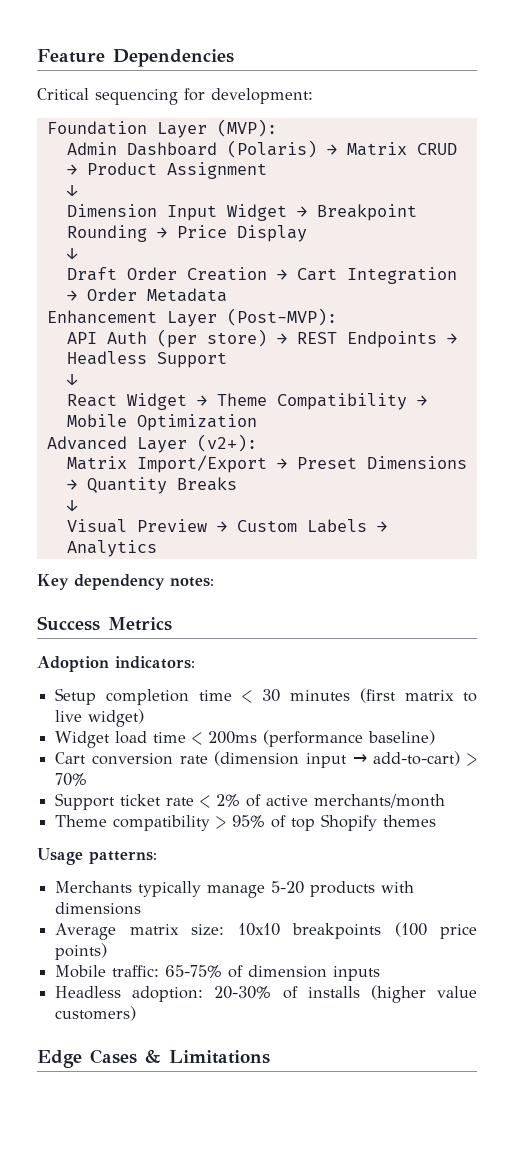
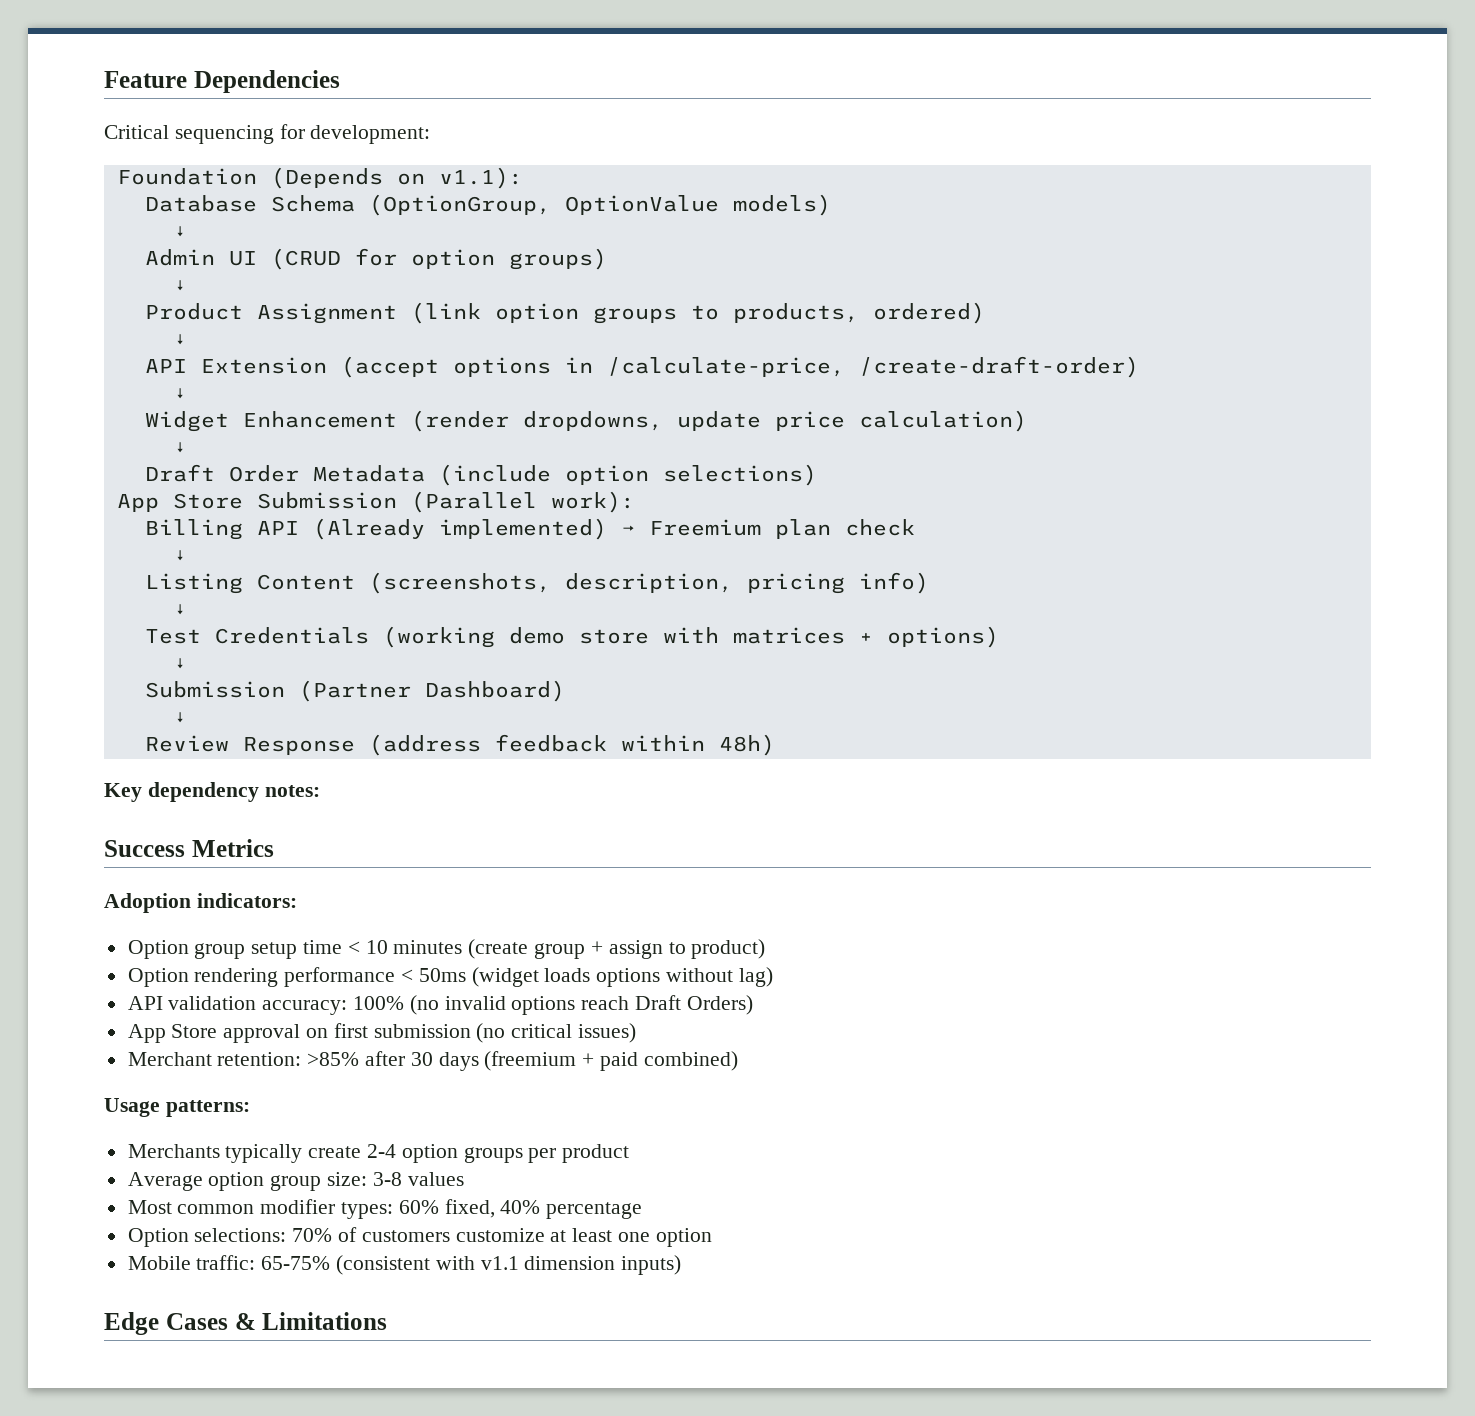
[156,119,277,138] [66,140,457,158] [66,162,267,179] [65,185,78,197] [66,204,417,221] [66,225,307,242] [65,248,78,260] [66,267,457,284] [66,288,227,302] [46,308,337,327] [66,329,457,348] [66,351,227,368] [65,374,78,386] [66,393,427,410] [66,414,257,431] [46,434,257,453] [66,455,467,473] [66,477,237,494] [65,500,78,512] [66,519,387,533] [66,540,157,557] Layer (MVP): // Admin Dashboard (Polaris) → Matrix CRUD → Product Assignment // ↓ // Dimension Input Widget → Breakpoint Rounding → Price Display // ↓ // Draft Order Creation → Cart Integration → Order Metadata // Enhancement Layer (Post-MVP): // API Auth (per store) → REST Endpoints → Headless Support // ↓ // React Widget → Theme Compatibility → Mobile Optimization // Advanced Layer (v2+): // Matrix Import/Export → Preset Dimensions → Quantity Breaks // ↓ // Visual Preview → Custom Labels → Analytics -> [270,167,523,189] [144,194,831,216] [172,226,187,238] [144,248,607,270] [172,280,187,292] [144,302,985,324] [172,334,187,346] [144,356,1139,378] [172,388,187,400] [144,410,1027,432] [172,442,187,454] [144,464,817,486] [116,491,635,513] [144,518,915,540] [172,550,187,562] [144,572,929,594] [172,604,187,616] [144,626,999,648] [172,658,187,670] [144,680,565,702] [172,712,187,724] [144,734,775,756] (Depends on v1.1): // Database Schema (OptionGroup, OptionValue models) // ↓ // Admin UI (CRUD for option groups) // ↓ // Product Assignment (link option groups to products, ordered) // ↓ // API Extension (accept options in /calculate-price, /create-draft-order) // ↓ // Widget Enhancement (render dropdowns, update price calculation) // ↓ // Draft Order Metadata (include option selections) // App Store Submission (Parallel work): // Billing API (Already implemented) → Freemium plan check // ↓ // Listing Content (screenshots, description, pricing info) // ↓ // Test Credentials (working demo store with matrices + options) // ↓ // Submission (Partner Dashboard) // ↓ // Review Response (address feedback within 48h)
[55,688,477,705] [55,709,145,727] [55,730,436,748] [55,751,477,768] [55,773,88,786] [55,793,446,810] [55,814,437,831] [37,848,157,865] [55,881,415,898] [55,902,142,915] [55,922,477,940] [55,943,108,960] [55,965,381,981] [55,985,477,1003] [55,1006,137,1021] Setup completion time < 30 minutes (first matrix to live widget) // Widget load time < 200ms (performance baseline) // Cart conversion rate (dimension input → add-to-cart) > 70% // Support ticket rate < 2% of active merchants/month // Theme compatibility > 95% of top Shopify themes // Usage patterns: // Merchants typically manage 5-20 products with dimensions // Average matrix size: 10x10 breakpoints (100 price points) // Mobile traffic: 65-75% of dimension inputs // Headless adoption: 20-30% of installs (higher value customers) -> [127,939,766,959] [127,967,773,987] [127,995,753,1015] [127,1023,637,1043] [127,1051,738,1071] [104,1098,250,1117] [127,1144,630,1163] [127,1172,464,1191] [127,1199,643,1219] [127,1227,712,1247] [127,1255,682,1275] Option group setup time < 10 minutes (create group + assign to product) // Option rendering performance < 50ms (widget loads options without lag) // API validation accuracy: 100% (no invalid options reach Draft Orders) // App Store approval on first submission (no critical issues) // Merchant retention: >85% after 30 days (freemium + paid combined) // Usage patterns: // Merchants typically create 2-4 option groups per product // Average option group size: 3-8 values // Most common modifier types: 60% fixed, 40% percentage // Option selections: 70% of customers customize at least one option // Mobile traffic: 65-75% (consistent with v1.1 dimension inputs)

